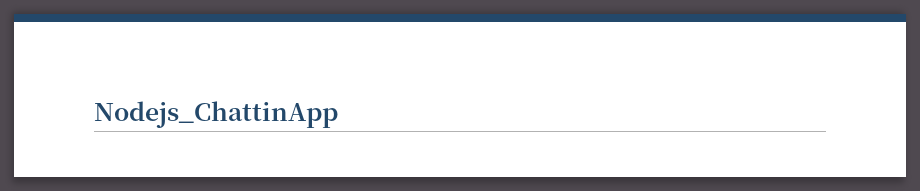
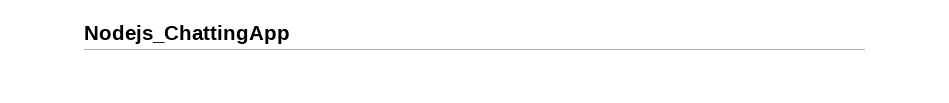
[94,101,338,128] Nodejs_ChattinApp -> [84,25,290,44] Nodejs_ChattingApp

